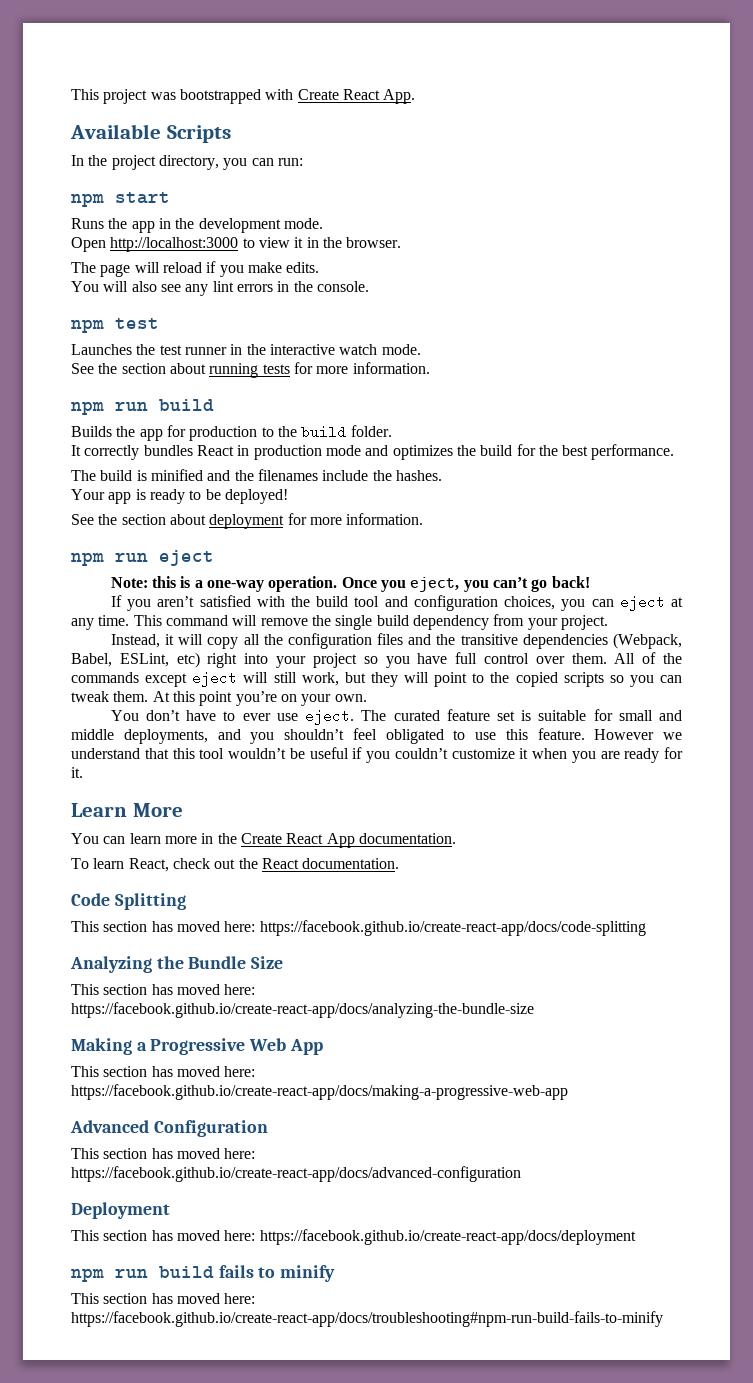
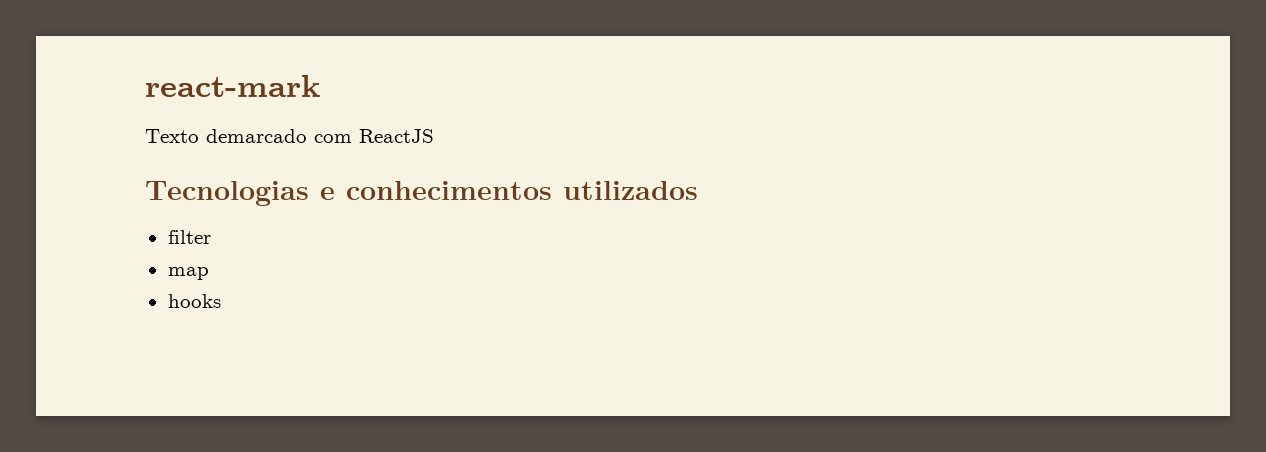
[71,89,416,104] [70,124,231,143] [71,155,303,170] [71,192,170,207] [71,218,323,233] [71,237,402,252] [71,261,320,277] [71,281,369,296] [71,318,159,333] [71,344,421,355] [71,362,430,378] [71,399,214,415] [71,425,392,441] [71,444,675,460] [71,469,442,481] [71,489,288,504] [71,513,424,529] [71,550,214,566] [110,576,590,592] [110,595,683,611] [71,614,608,630] [110,633,682,649] [71,652,682,668] [71,671,682,687] [71,691,367,706] [110,709,683,725] [71,728,682,744] [71,747,683,763] [71,767,83,778] [71,803,183,817] [71,833,456,848] [71,858,400,872] [71,893,186,910] [71,920,646,936] [70,956,284,973] [71,984,256,995] [71,1002,534,1018] [71,1038,323,1055] [71,1066,256,1077] [71,1084,568,1100] [70,1120,268,1137] [71,1148,256,1159] [71,1166,521,1182] [71,1202,170,1219] [71,1229,636,1245] [71,1265,336,1282] [71,1293,256,1304] [71,1311,663,1327] This project was bootstrapped with Create React App. // Available Scripts // In the project directory, you can run: // npm start // Runs the app in the development mode. // Open http://localhost:3000 to view it in the browser. // The page will reload if you make edits. // You will also see any lint errors in the console. // npm test // Launches the test runner in the interactive watch mode. // See the section about running tests for more information. // npm run build // Builds the app for production to the build folder. // It correctly bundles React in production mode and optimizes the build for the best performance. // The build is minified and the filenames include the hashes. // Your app is ready to be deployed! // See the section about deployment for more information. // npm run eject // Note: this is a one-way operation. Once you eject, you can’t go back! // If you aren’t satisfied with the build tool and configuration choices, you can eject at any time. This command will remove the single build dependency from your project. // Instead, it will copy all the configuration files and the transitive dependencies (Webpack, Babel, ESLint, etc) right into your project so you have full control over them. All of the commands except eject will still work, but they will point to the copied scripts so you can tweak them. At this point you’re on your own. // You don’t have to ever use eject. The curated feature set is suitable for small and middle deployments, and you shouldn’t feel obligated to use this feature. However we understand that this tool wouldn’t be useful if you couldn’t customize it when you are ready for it. // Learn More // You can learn more in the Create React App documentation. // To learn React, check out the React documentation. // Code Splitting // This section has moved here: https://facebook.github.io/create-react-app/docs/code-splitting // Analyzing the Bundle Size // This section has moved here: https://facebook.github.io/create-react-app/docs/analyzing-the-bundle-size // Making a Progressive Web App // This section has moved here: https://facebook.github.io/create-react-app/docs/making-a-progressive-web-app // Advanced Configuration // This section has moved here: https://facebook.github.io/create-react-app/docs/advanced-configuration // Deployment // This section has moved here: https://facebook.github.io/create-react-app/docs/deployment // npm run build fails to minify // This section has moved here: https://facebook.github.io/create-react-app/docs/troubleshooting#npm-run-build-fails-to-minify -> [145,75,320,97] [145,129,434,143] [145,181,698,206] [167,230,211,244] [167,267,209,280] [167,294,221,308] react-mark // Texto demarcado com ReactJS // Tecnologias e conhecimentos utilizados // filter // map // hooks

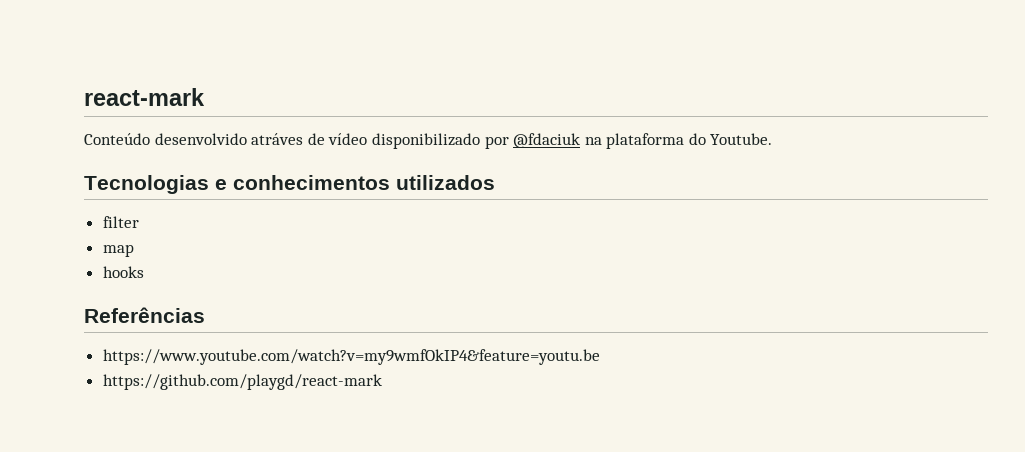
[145,129,434,143] Texto demarcado com ReactJS -> [84,133,773,149] Conteúdo desenvolvido atráves de vídeo disponibilizado por @fdaciuk na plataforma do Youtube.
(221, 301) none -> [84,307,205,323] [102,349,600,365] [102,374,382,390] // Referências // https://www.youtube.com/watch?v=my9wmfOkIP4&feature=youtu.be // https://github.com/playgd/react-mark

